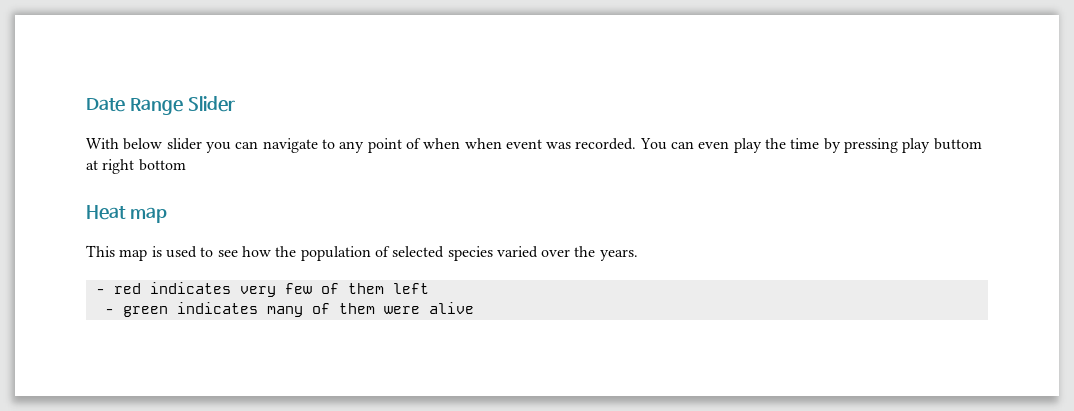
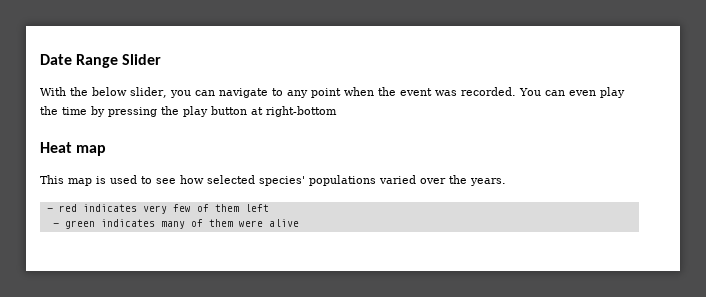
[123,138,202,150] below slider -> [70,87,167,98] the below slider,
[405,138,502,149] of when when -> [343,87,396,96] when the
[902,138,982,153] [86,159,186,174] play buttom at right bottom -> [161,106,337,117] the play button at right-bottom
[275,246,493,261] the population of selected species -> [207,175,376,186] selected species' populations

